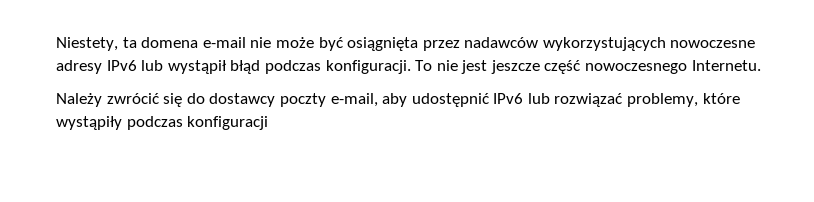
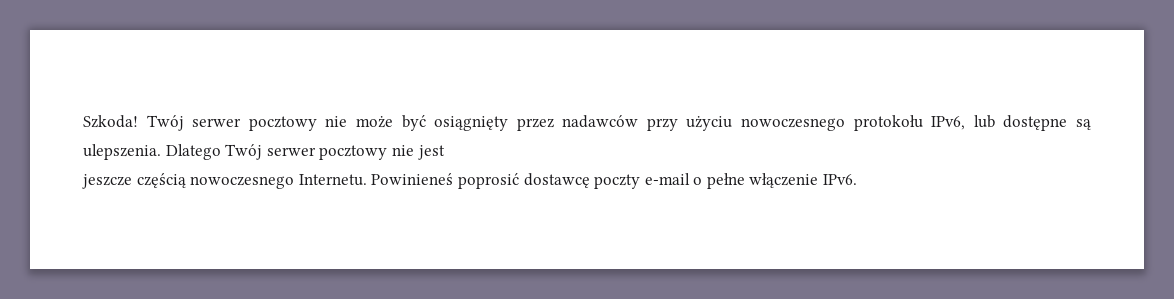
[56,37,246,51] Niestety, ta domena e-mail -> [83,115,317,131] Szkoda! Twój serwer pocztowy
[347,37,419,51] osiągnięta -> [434,116,509,131] osiągnięty
[542,37,756,51] [56,60,433,74] wykorzystujących nowoczesne adresy IPv6 lub wystąpił błąd podczas konfiguracji. To -> [646,115,1092,131] [83,144,388,160] przy użyciu nowoczesnego protokołu IPv6, lub dostępne są ulepszenia. Dlatego Twój serwer pocztowy
[490,60,581,74] jeszcze część -> [82,173,186,189] // jeszcze częścią
[56,93,740,107] [56,116,269,130] // Należy zwrócić się do dostawcy poczty e-mail, aby udostępnić IPv6 lub rozwiązać problemy, które wystąpiły podczas konfiguracji -> [371,173,858,189] Powinieneś poprosić dostawcę poczty e-mail o pełne włączenie IPv6.

